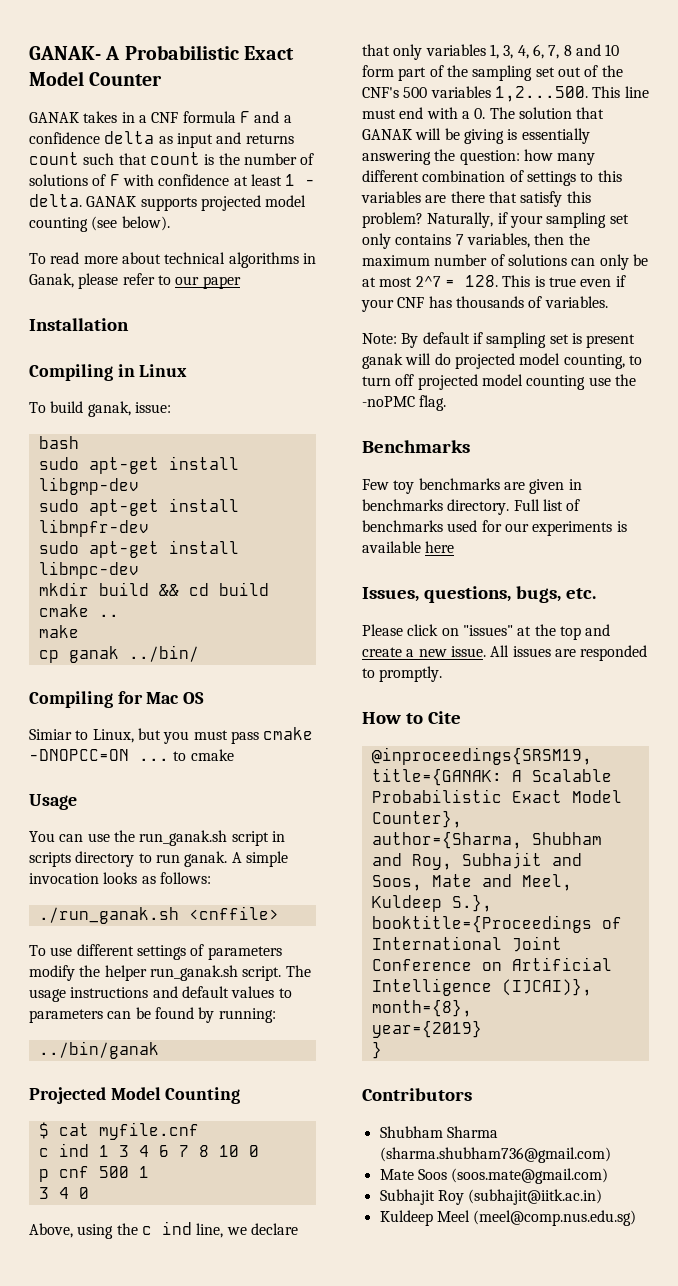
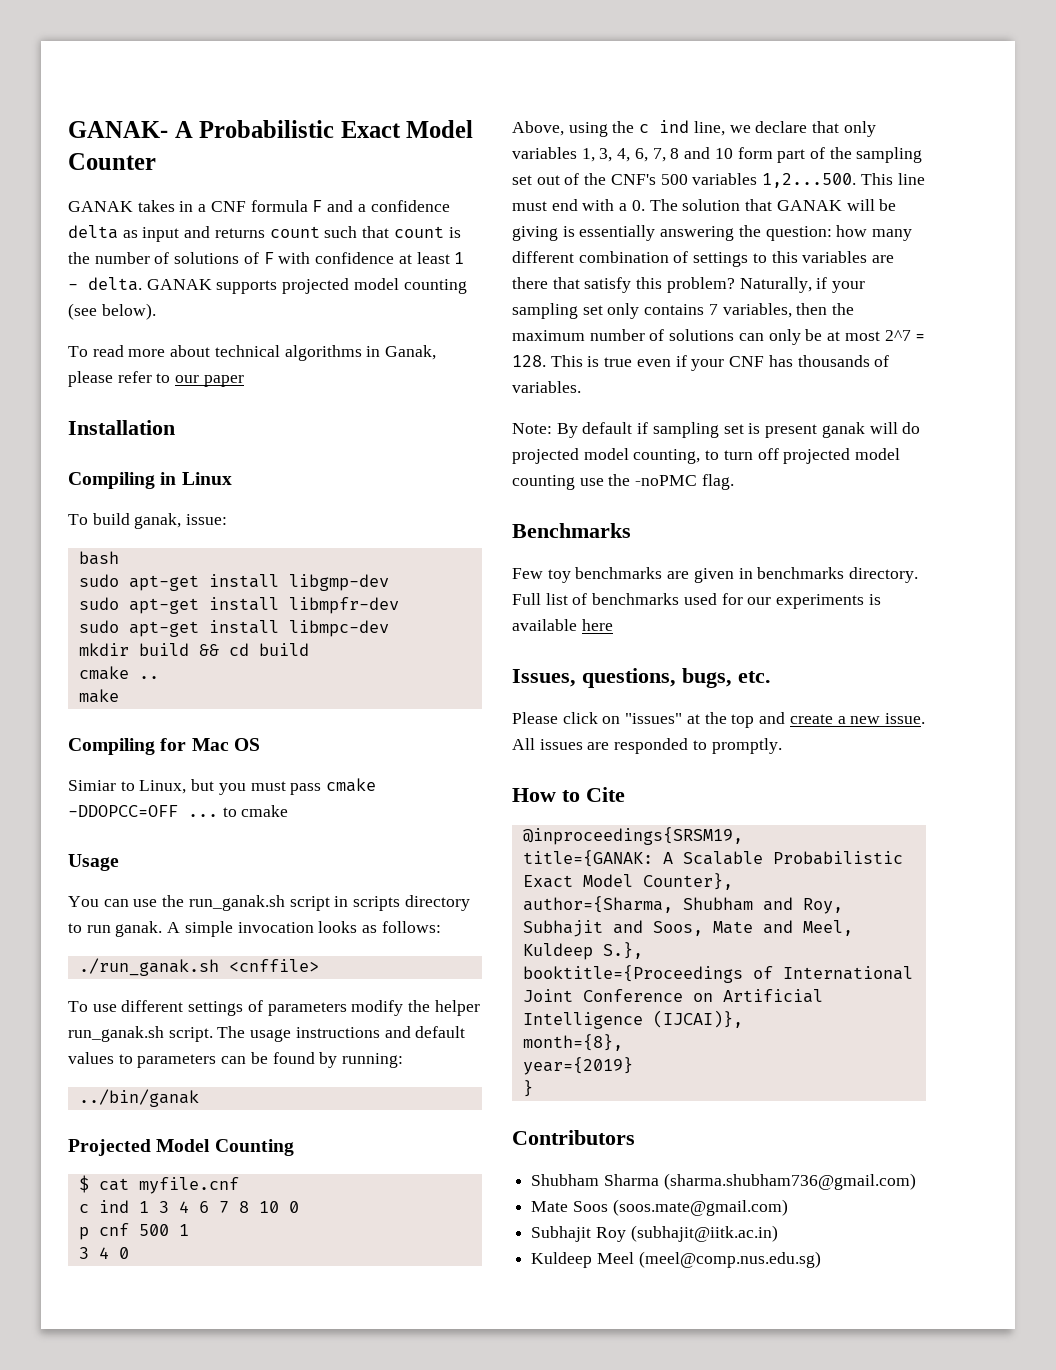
[38,645,199,663] // cp ganak ../bin/ -> (119, 696) none
[29,749,129,761] -DNOPCC=ON -> [68,805,178,817] -DDOPCC=OFF

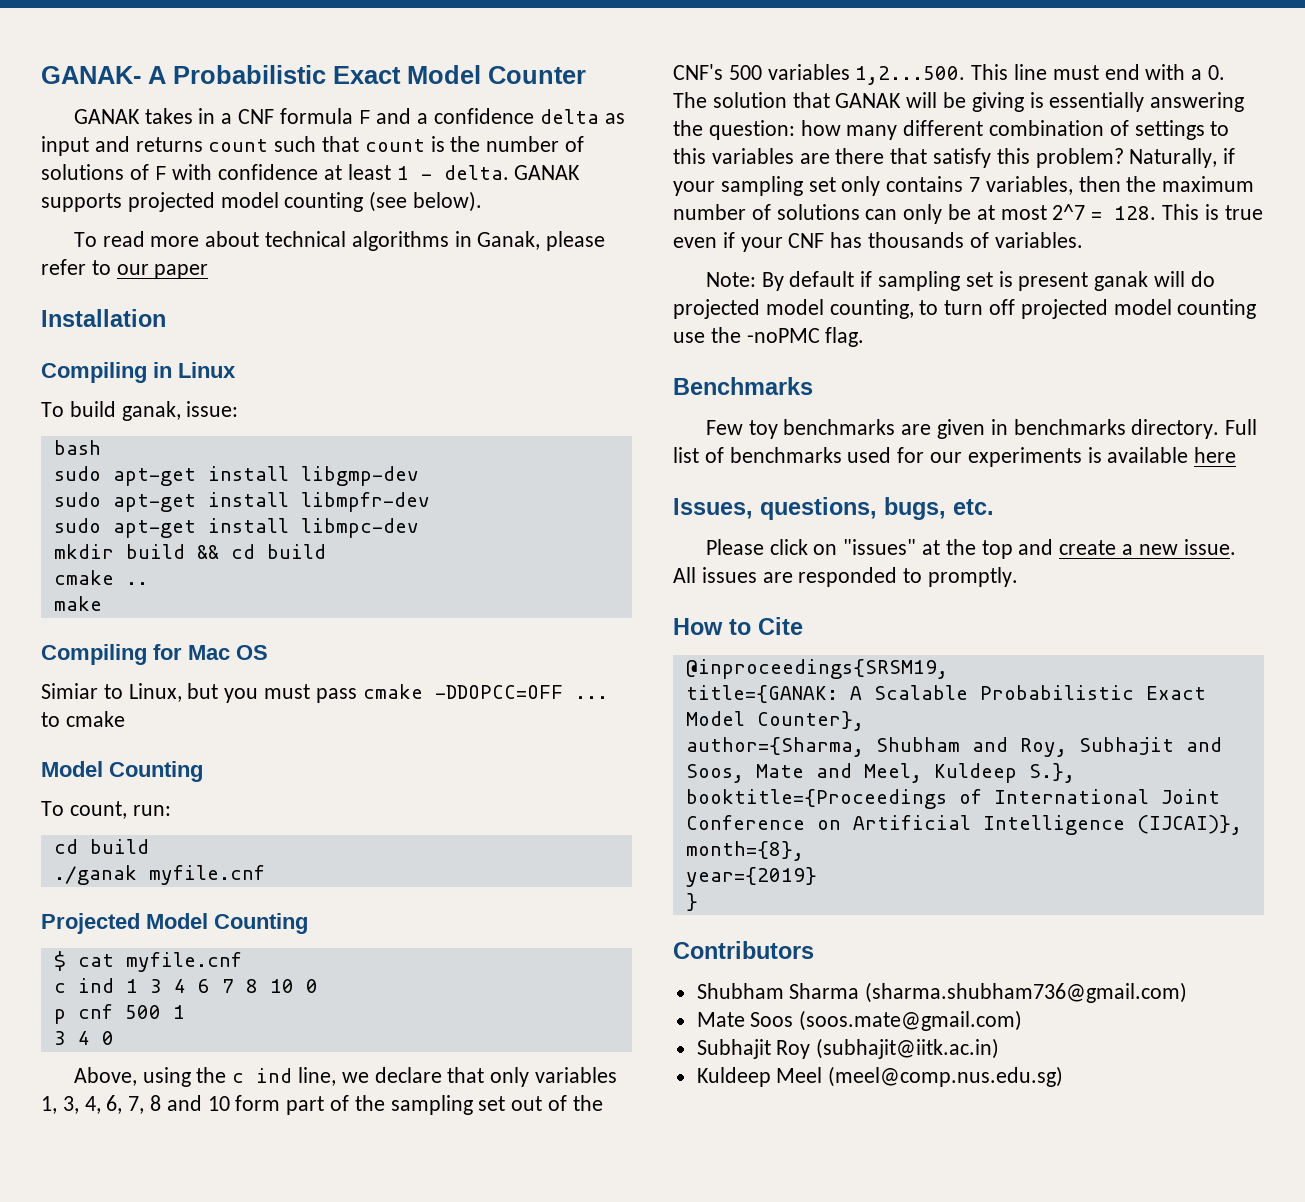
[68,854,119,871] [68,895,470,911] [68,921,441,937] [78,958,319,976] [68,1000,480,1016] [68,1026,466,1042] [68,1052,404,1068] [78,1089,199,1107] Usage // You can use the run_ganak.sh script in scripts directory to run ganak. A simple invocation looks as follows: // ./run_ganak.sh <cnffile> // To use different settings of parameters modify the helper run_ganak.sh script. The usage instructions and default values to parameters can be found by running: // ../bin/ganak -> [41,761,203,782] [41,801,171,819] [53,839,149,854] [53,865,265,885] Model Counting // To count, run: // cd build // ./ganak myfile.cnf

